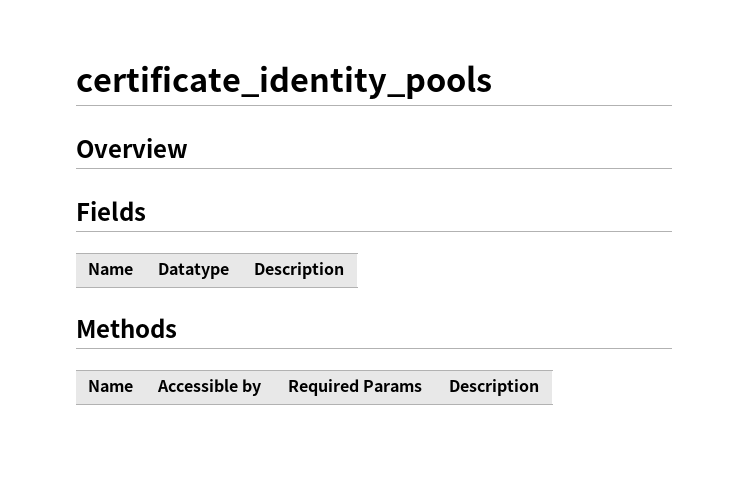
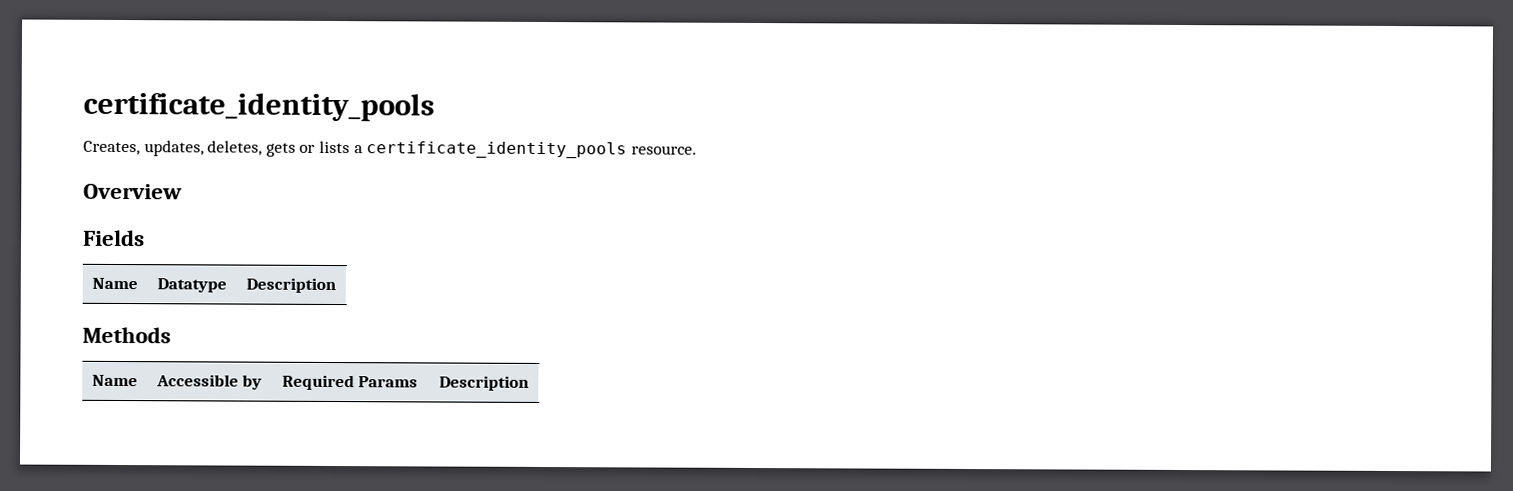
[76,65,492,99] certificate_identity_pools -> [83,91,435,122] [83,140,697,159] certificate_identity_pools // Creates, updates, deletes, gets or lists a certificate_identity_pools resource.

